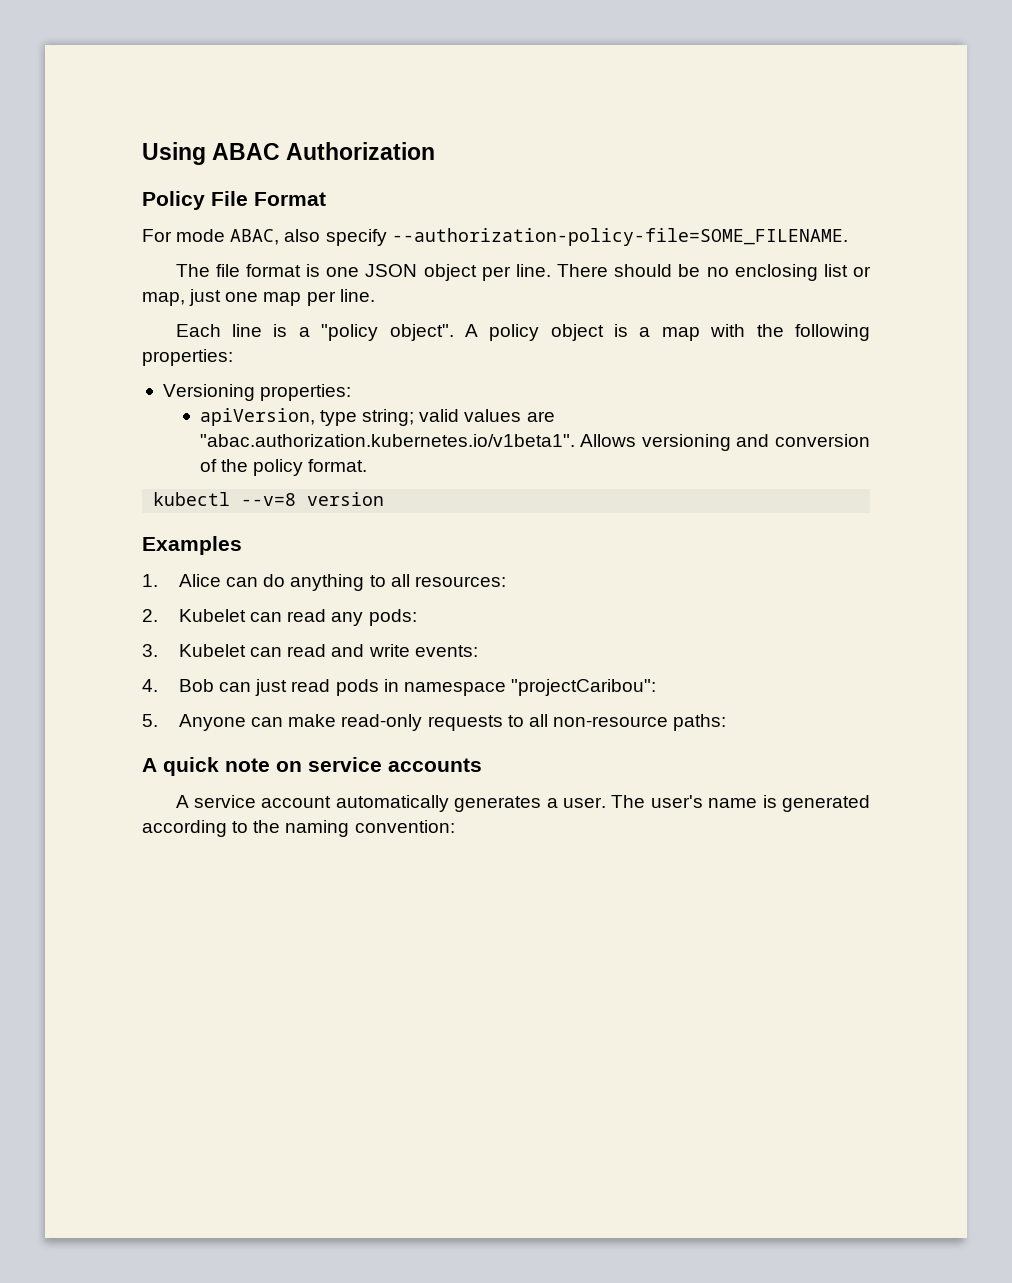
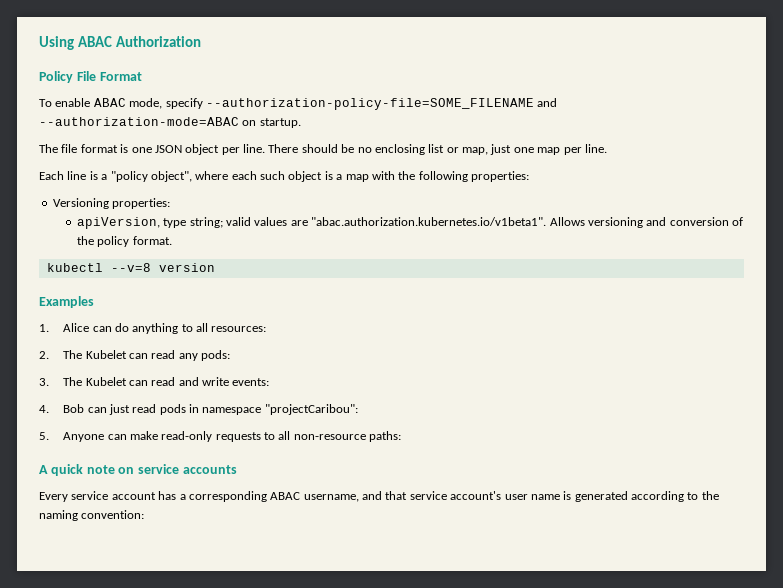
[142,228,848,246] For mode ABAC, also specify --authorization-policy-file=SOME_FILENAME. -> [39,98,558,110] [39,117,301,128] To enable ABAC mode, specify --authorization-policy-file=SOME_FILENAME and --authorization-mode=ABAC on startup.
[389,324,540,341] object". A policy -> [150,171,285,182] object", where each such
(158, 615) none -> [63,350,83,359] The
(158, 650) none -> [63,377,83,386] The
[175,795,189,808] A -> [39,492,68,502] Every
[335,795,703,812] automatically generates a user. The user's -> [158,491,528,502] has a corresponding ABAC username, and that service account's user

